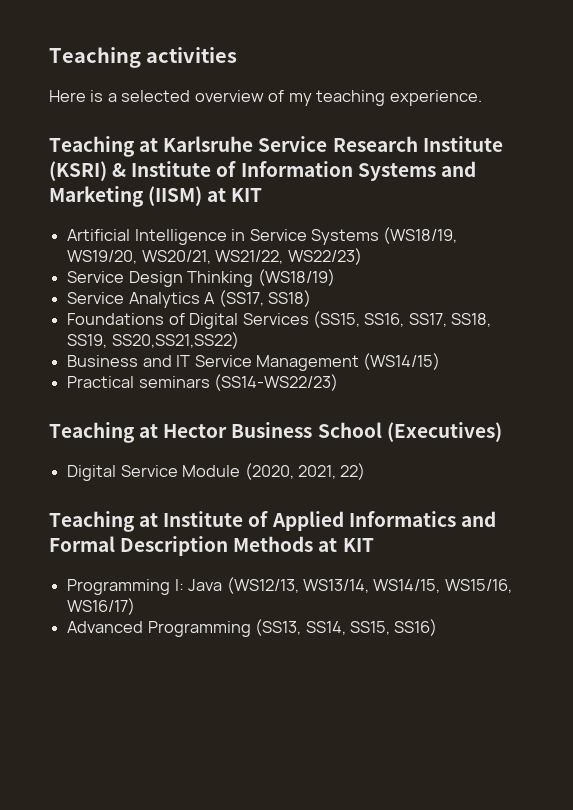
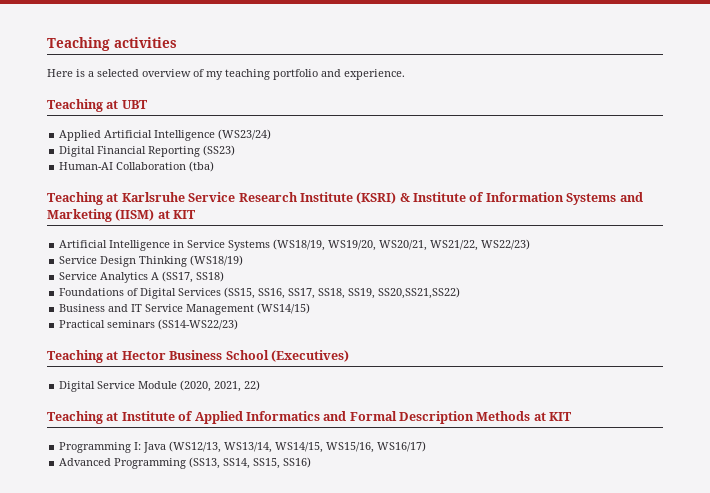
(386, 98) none -> [273,69,341,80] portfolio and
(482, 98) none -> [47,99,148,112] [59,129,272,141] [59,145,236,157] [59,161,215,172] // Teaching at UBT // Applied Artificial Intelligence (WS23/24) // Digital Financial Reporting (SS23) // Human-AI Collaboration (tba)

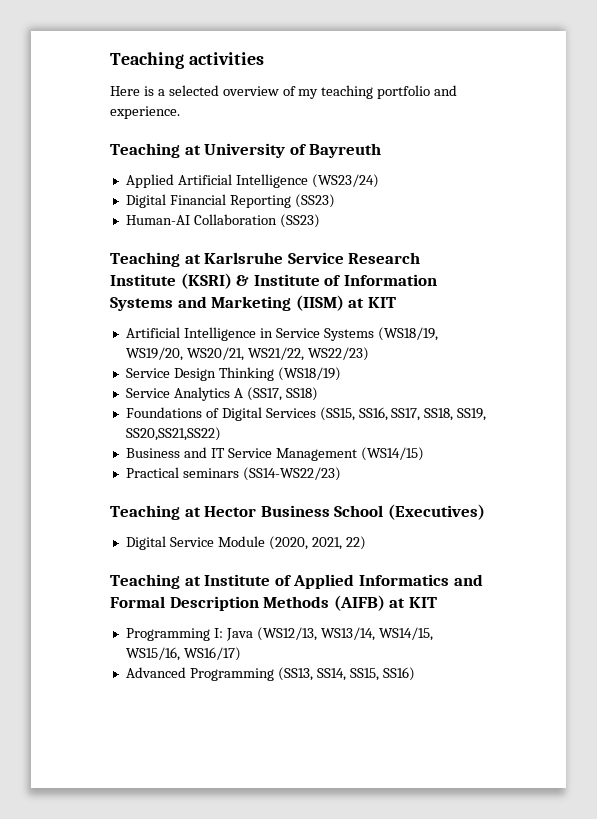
[121,100,148,109] UBT -> [204,143,382,158] University of Bayreuth
[189,161,215,172] (tba) -> [279,214,320,228] (SS23)
(531, 416) none -> [333,595,385,611] (AIFB)

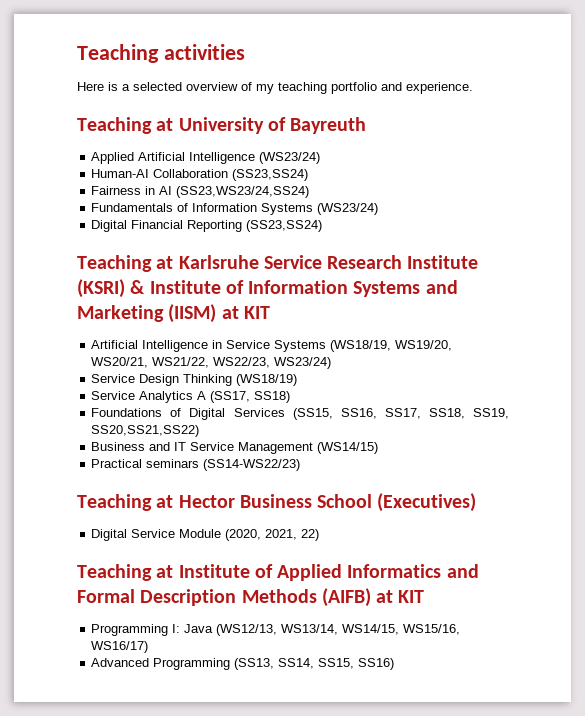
(379, 181) none -> [91,169,309,181] [91,186,310,198] [91,203,379,215] // Human-AI Collaboration (SS23,SS24) // Fairness in AI (SS23,WS23/24,SS24) // Fundamentals of Information Systems (WS23/24)
[294,194,335,208] [125,214,320,228] (SS23) // Human-AI Collaboration (SS23) -> [246,220,323,232] (SS23,SS24)
[307,347,369,361] WS22/23) -> [213,357,332,369] WS22/23, WS23/24)

